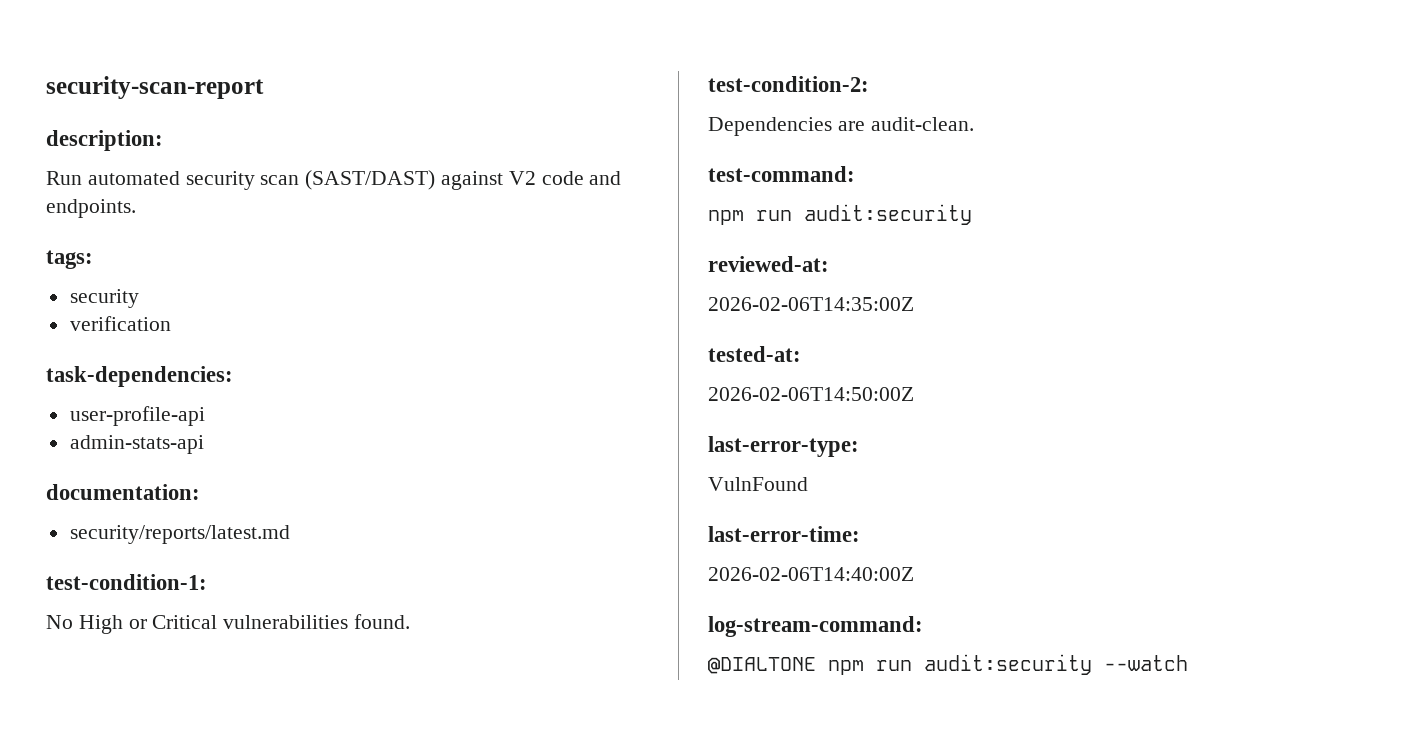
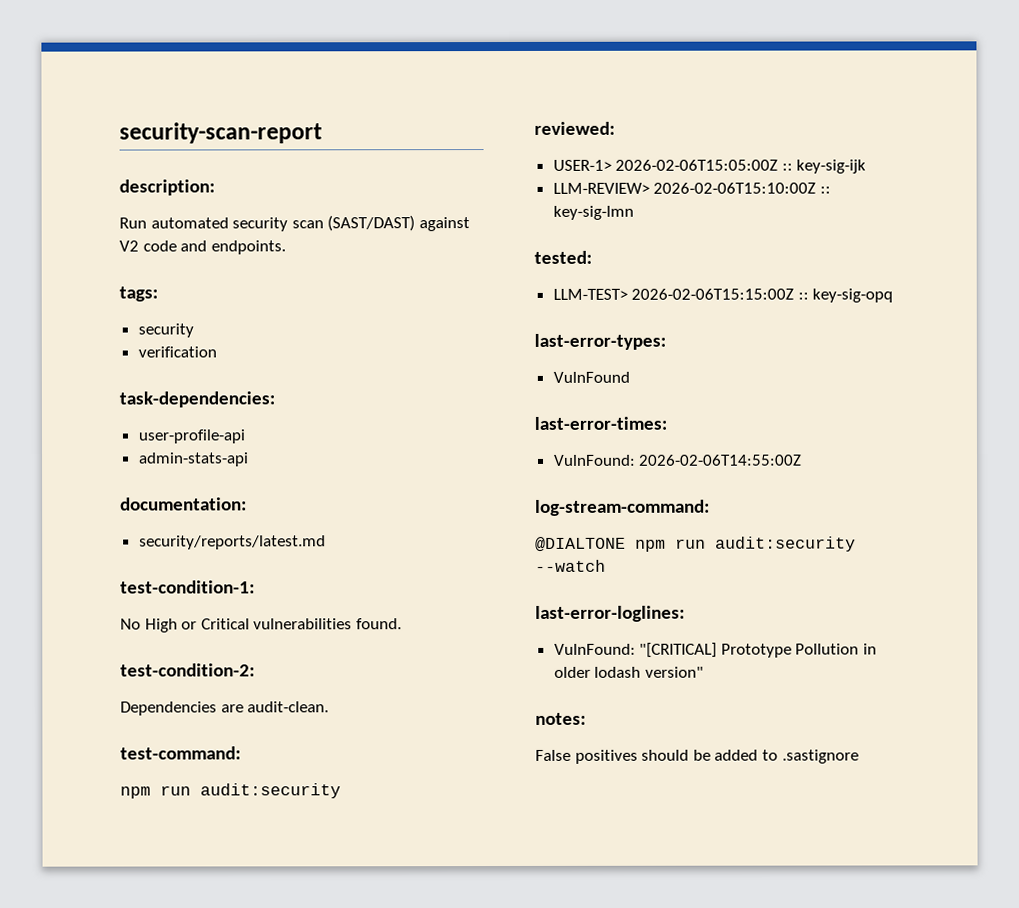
[708,256,829,272] [708,297,914,311] [708,346,801,362] [708,387,914,401] [708,436,859,457] [708,477,808,491] [708,526,860,542] [708,567,914,581] reviewed-at: // 2026-02-06T14:35:00Z // tested-at: // 2026-02-06T14:50:00Z // last-error-type: // VulnFound // last-error-time: // 2026-02-06T14:40:00Z -> [534,121,615,135] [552,159,867,174] [552,182,831,194] [552,205,634,220] [534,250,592,264] [552,288,894,303] [534,333,666,350] [552,371,630,383] [534,416,667,430] [553,454,803,466] reviewed: // USER-1> 2026-02-06T15:05:00Z :: key-sig-ijk // LLM-REVIEW> 2026-02-06T15:10:00Z :: key-sig-lmn // tested: // LLM-TEST> 2026-02-06T15:15:00Z :: key-sig-opq // last-error-types: // VulnFound // last-error-times: // VulnFound: 2026-02-06T14:55:00Z
(1188, 663) none -> [535,605,685,622] [553,642,878,658] [553,666,704,678] [535,712,586,725] [535,749,859,764] // last-error-loglines: // VulnFound: "[CRITICAL] Prototype Pollution in older lodash version" // notes: // False positives should be added to .sastignore

